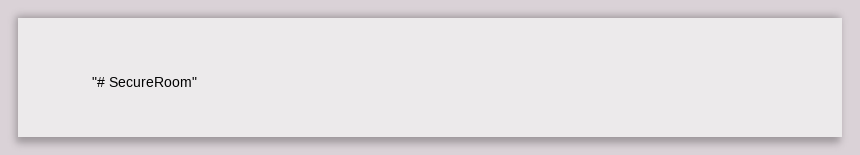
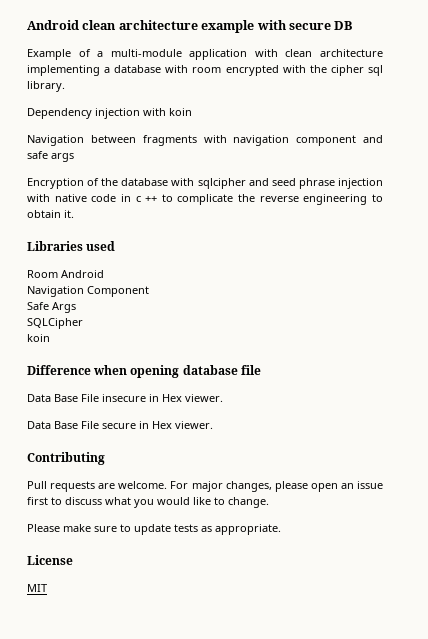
[92,77,197,87] "# SecureRoom" -> [27,20,353,33] [27,49,383,60] [27,65,383,76] [27,81,65,92] [27,108,192,119] [27,135,383,146] [27,151,74,162] [27,178,383,189] [27,194,383,205] [27,210,74,218] [27,241,116,251] [27,270,104,278] [27,286,149,297] [27,302,76,313] [27,318,83,329] [27,334,50,342] [27,365,261,378] [27,394,223,402] [27,421,213,429] [27,452,105,465] [27,481,383,492] [27,497,269,508] [27,524,281,535] [27,555,73,565] [27,584,47,592] Android clean architecture example with secure DB // Example of a multi-module application with clean architecture implementing a database with room encrypted with the cipher sql library. // Dependency injection with koin // Navigation between fragments with navigation component and safe args // Encryption of the database with sqlcipher and seed phrase injection with native code in c ++ to complicate the reverse engineering to obtain it. // Libraries used // Room Android // Navigation Component // Safe Args // SQLCipher // koin // Difference when opening database file // Data Base File insecure in Hex viewer. // Data Base File secure in Hex viewer. // Contributing // Pull requests are welcome. For major changes, please open an issue first to discuss what you would like to change. // Please make sure to update tests as appropriate. // License // MIT

